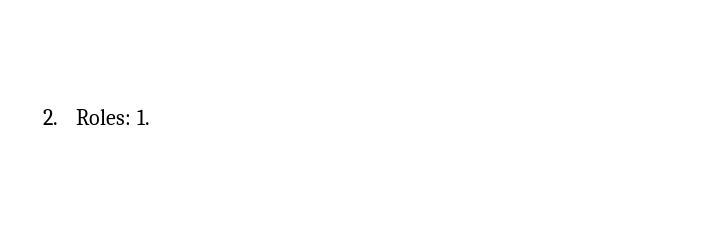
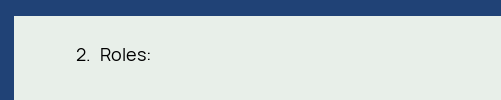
[137,109,151,125] 1. -> (151, 54) none

